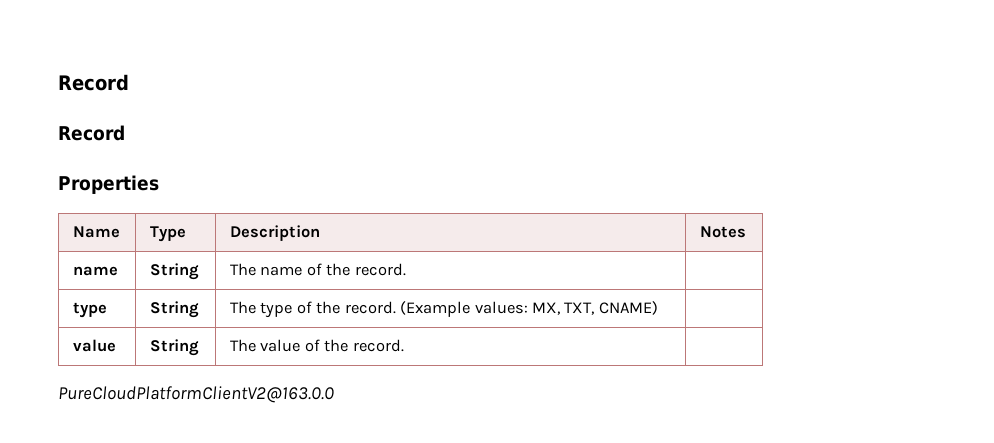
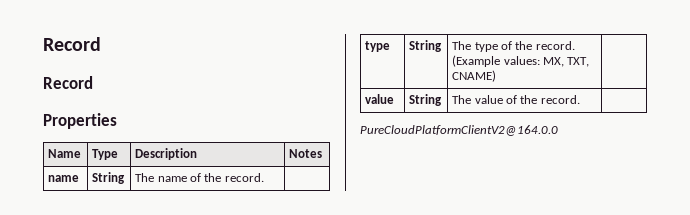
[58,386,334,403] PureCloudPlatformClientV2@163.0.0 -> [360,125,558,136] PureCloudPlatformClientV2@164.0.0

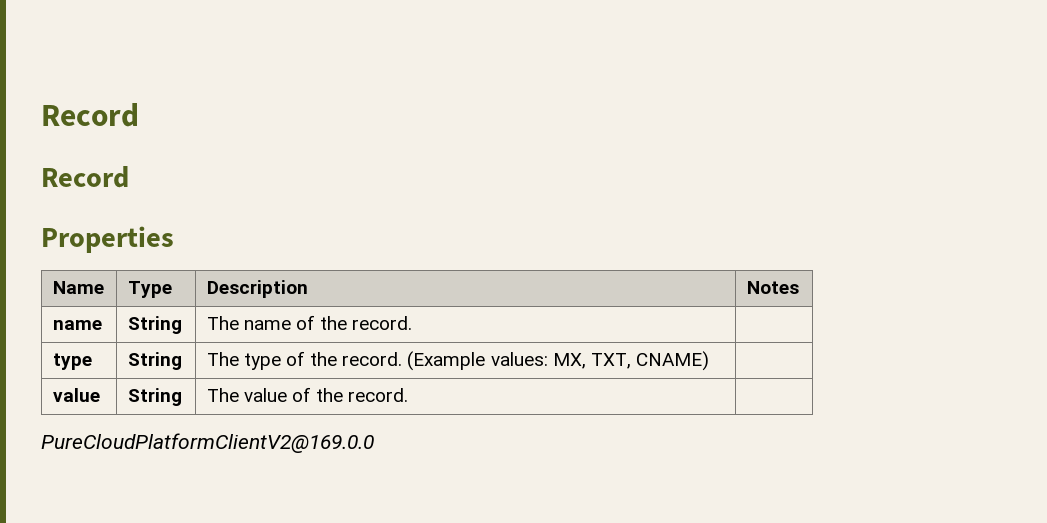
[360,125,558,136] PureCloudPlatformClientV2@164.0.0 -> [41,433,374,453] PureCloudPlatformClientV2@169.0.0

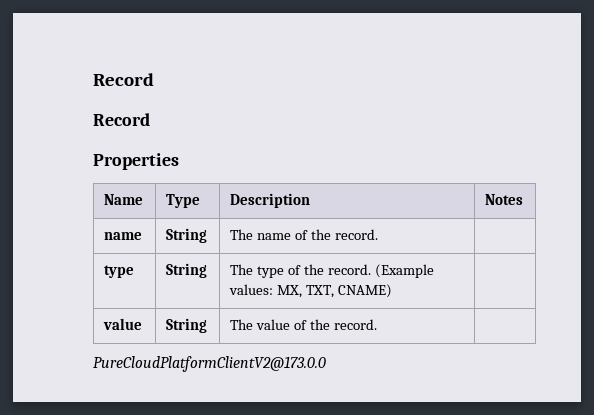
[41,433,374,453] PureCloudPlatformClientV2@169.0.0 -> [93,356,326,372] PureCloudPlatformClientV2@173.0.0

